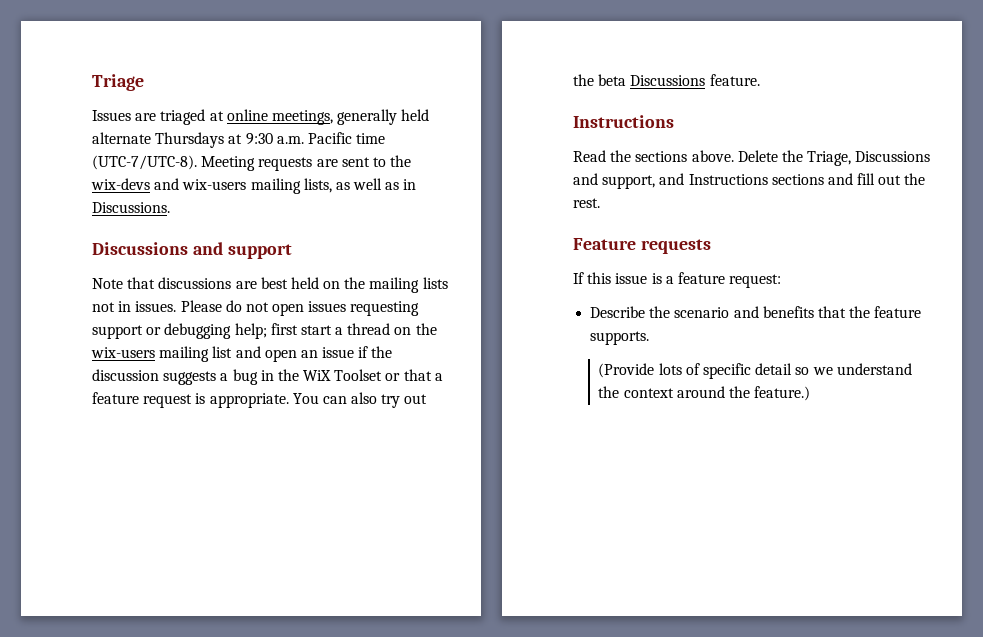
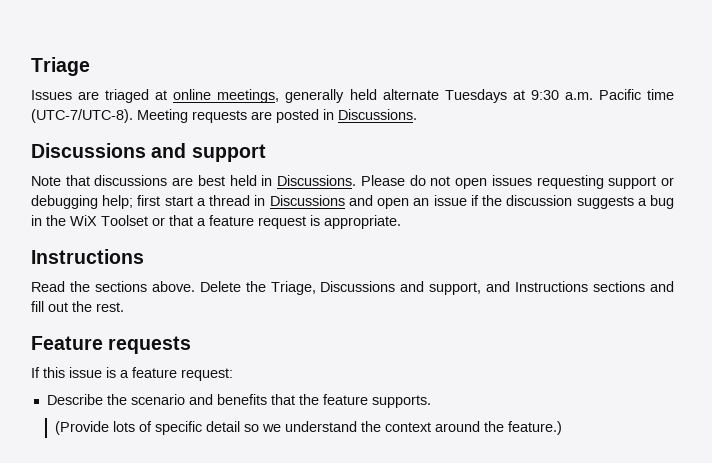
[155,132,225,148] Thursdays -> [444,89,507,103] Tuesdays
[341,155,412,167] [91,178,400,194] sent to the wix-devs and wix-users mailing lists, as well as -> [276,109,319,123] posted
[323,277,448,293] [92,301,177,312] on the mailing lists not in issues. -> [261,175,357,186] in Discussions.
[394,323,437,335] [91,346,233,362] on the wix-users mailing list -> [254,195,345,206] in Discussions
[292,392,428,408] [573,74,760,86] You can also try out the beta Discussions feature. -> (401, 222) none

